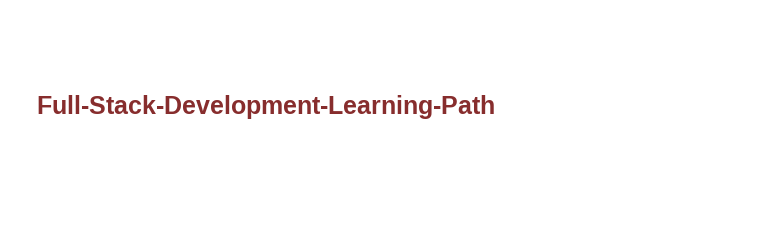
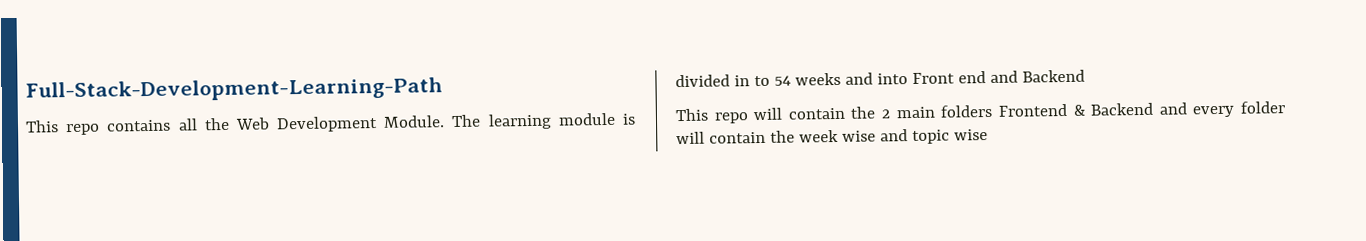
(495, 107) none -> [25,112,636,136] [675,69,1085,88] [675,101,1285,124] [676,129,988,145] // This repo contains all the Web Development Module. The learning module is divided in to 54 weeks and into Front end and Backend // This repo will contain the 2 main folders Frontend & Backend and every folder will contain the week wise and topic wise

